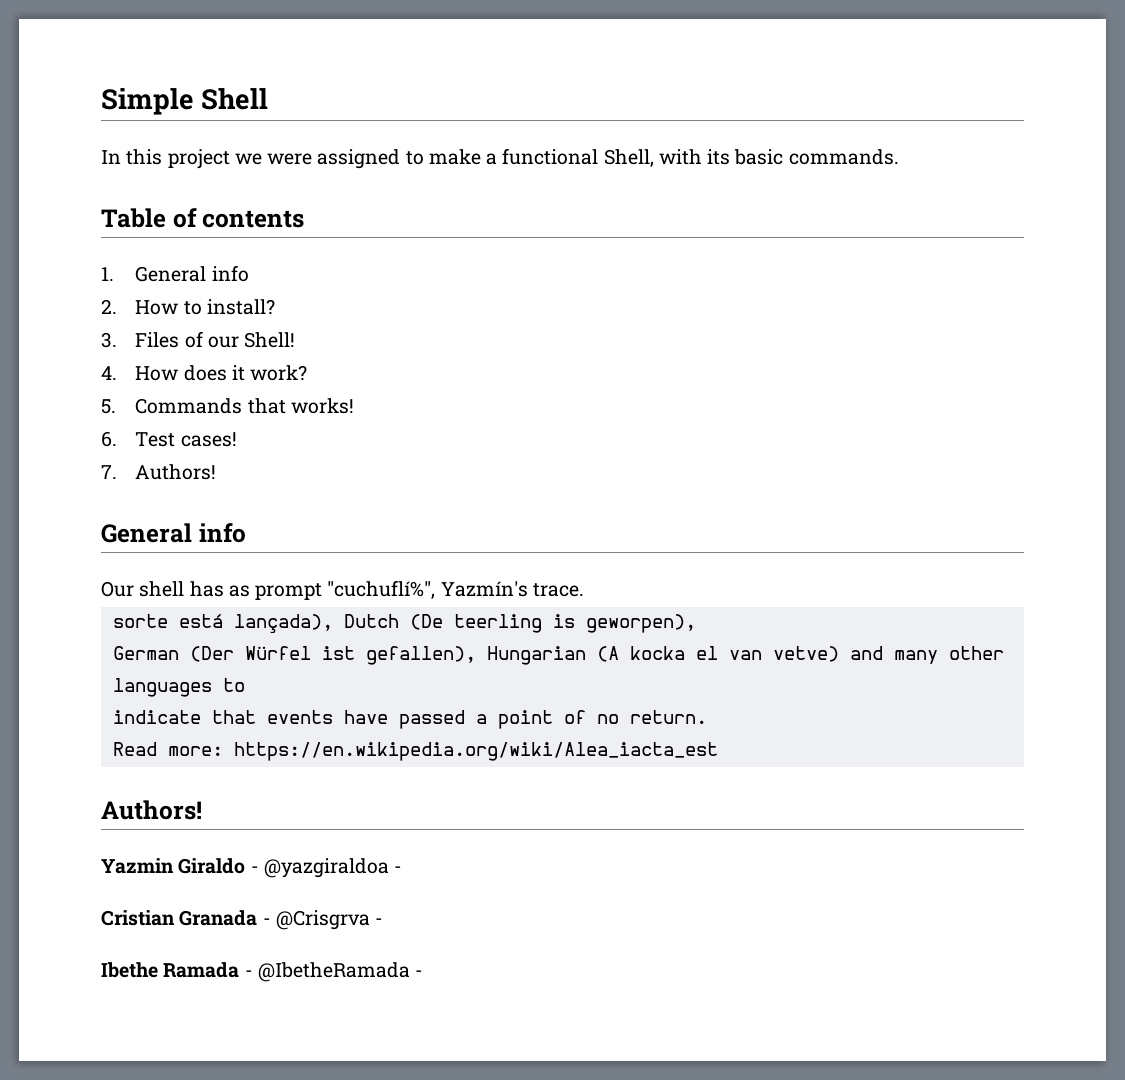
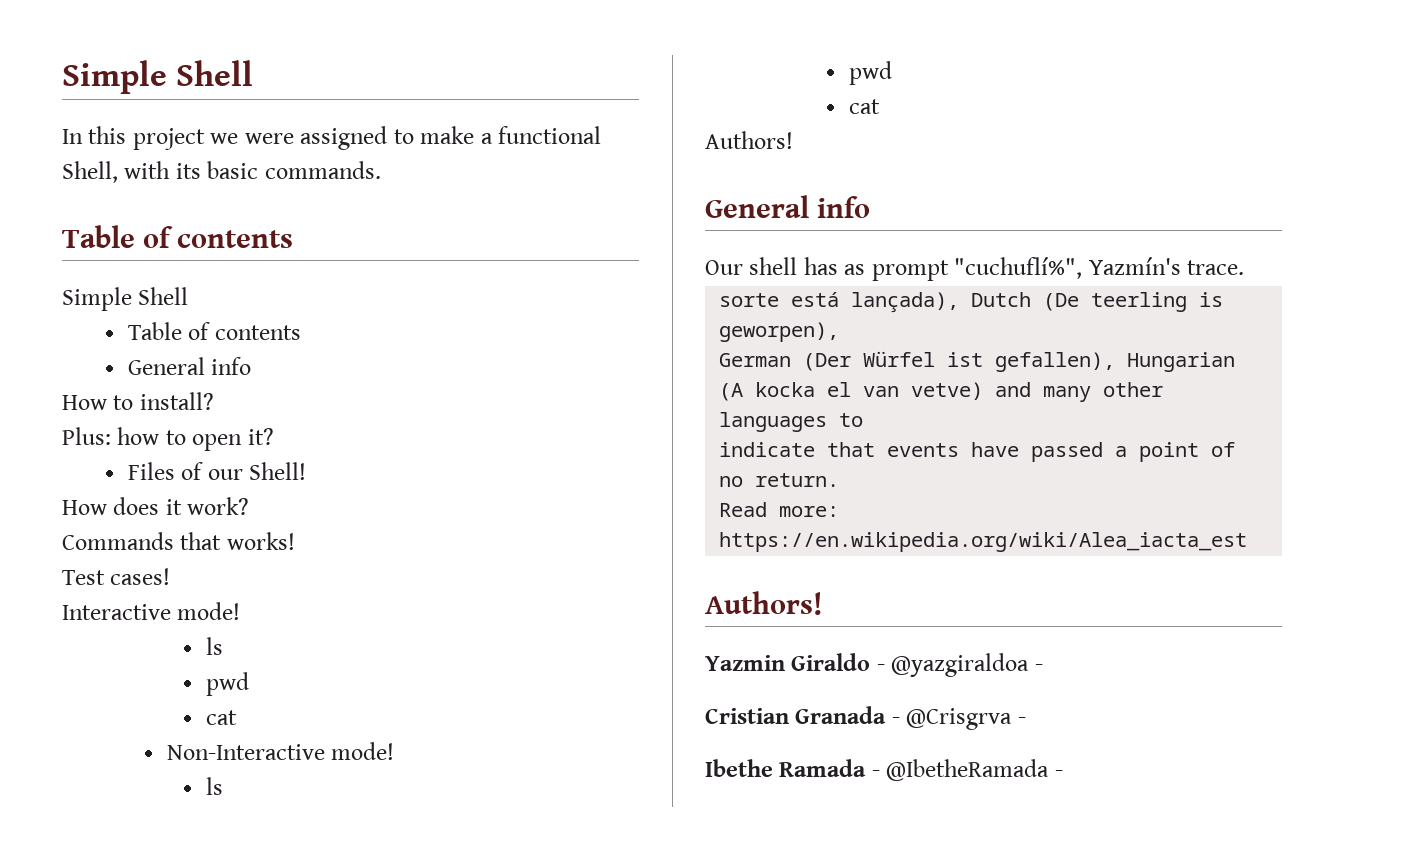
[101,265,249,282] [101,299,117,314] 1. General info // 2. -> [62,287,189,311] [127,322,301,340] [127,357,252,375] Simple Shell // Table of contents // General info //
[101,332,117,348] 3. -> [62,427,274,451] Plus: how to open it? //
[101,366,117,380] 4. -> (307, 471) none
[101,399,116,414] 5. -> (250, 506) none
[101,431,117,447] 6. -> (295, 541) none
[101,465,117,479] 7. -> [62,602,241,620] [206,637,224,655] [206,672,250,696] [206,710,238,725] [166,742,395,760] [206,777,224,795] [849,61,893,85] [849,99,881,114] Interactive mode! // ls // pwd // cat // Non-Interactive mode! // ls // pwd // cat //

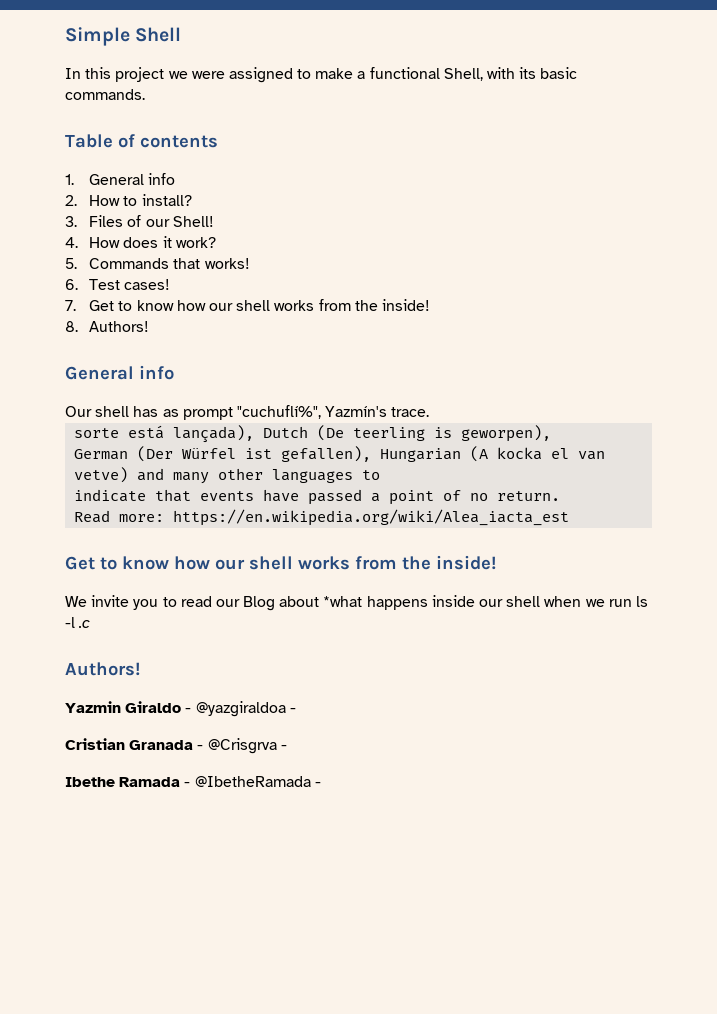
[62,287,189,311] [127,322,301,340] [127,357,252,375] Simple Shell // Table of contents // General info // -> [65,173,176,185] [65,195,77,206] 1. General info // 2.
[62,427,274,451] Plus: how to open it? // -> [65,216,77,227] 3.
(307, 471) none -> [65,237,78,248] 4.
(250, 506) none -> [65,258,77,269] 5.
(295, 541) none -> [65,279,78,290] 6.
[62,602,241,620] [206,637,224,655] [206,672,250,696] [206,710,238,725] [166,742,395,760] [206,777,224,795] [849,61,893,85] [849,99,881,114] Interactive mode! // ls // pwd // cat // Non-Interactive mode! // ls // pwd // cat // -> [65,299,430,311] [65,321,78,332] 7. Get to know how our shell works from the inside! // 8.
(1248, 542) none -> [65,555,496,570] [65,595,648,611] [65,617,91,628] // Get to know how our shell works from the inside! // We invite you to read our Blog about *what happens inside our shell when we run ls -l .c

